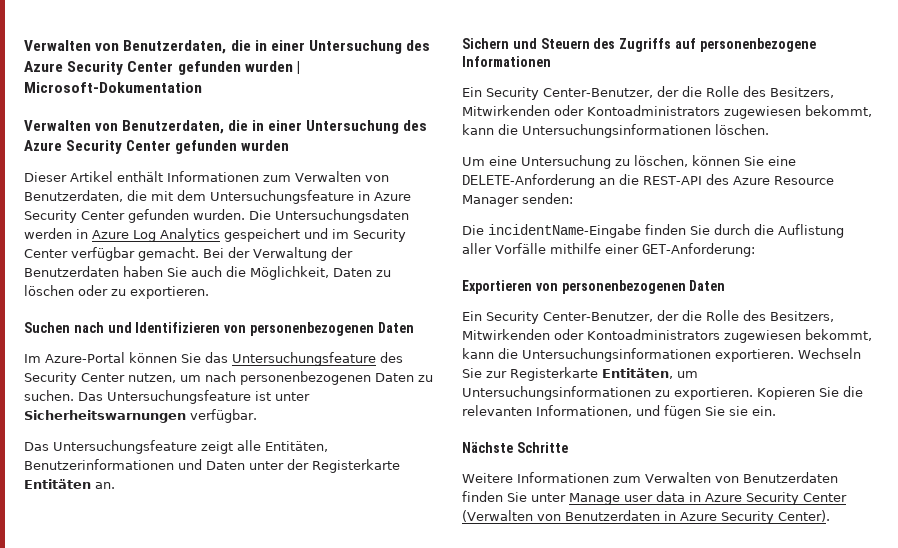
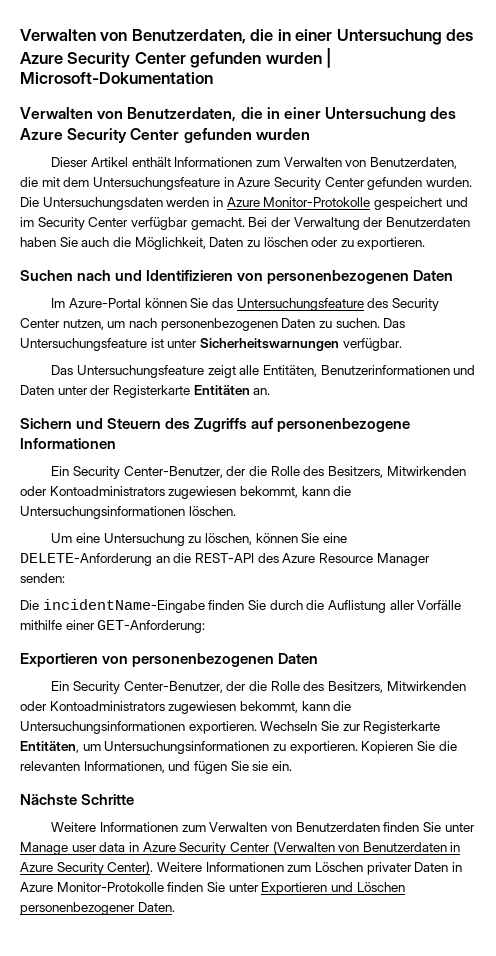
[133,228,220,242] Log Analytics -> [263,197,371,207] Monitor-Protokolle
(830, 516) none -> [156,862,462,875] [20,882,405,895] [20,902,175,915] Weitere Informationen zum Löschen privater Daten in Azure Monitor-Protokolle finden Sie unter Exportieren und Löschen personenbezogener Daten.

